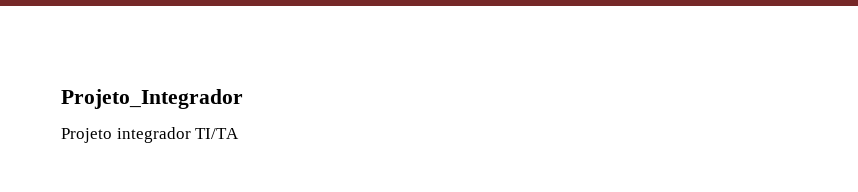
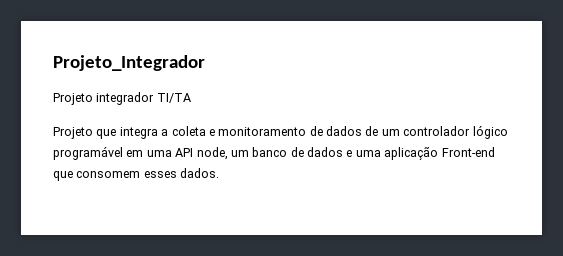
(240, 133) none -> [53,125,508,139] [53,146,495,160] [53,168,220,181] // Projeto que integra a coleta e monitoramento de dados de um controlador lógico programável em uma API node, um banco de dados e uma aplicação Front-end que consomem esses dados.

